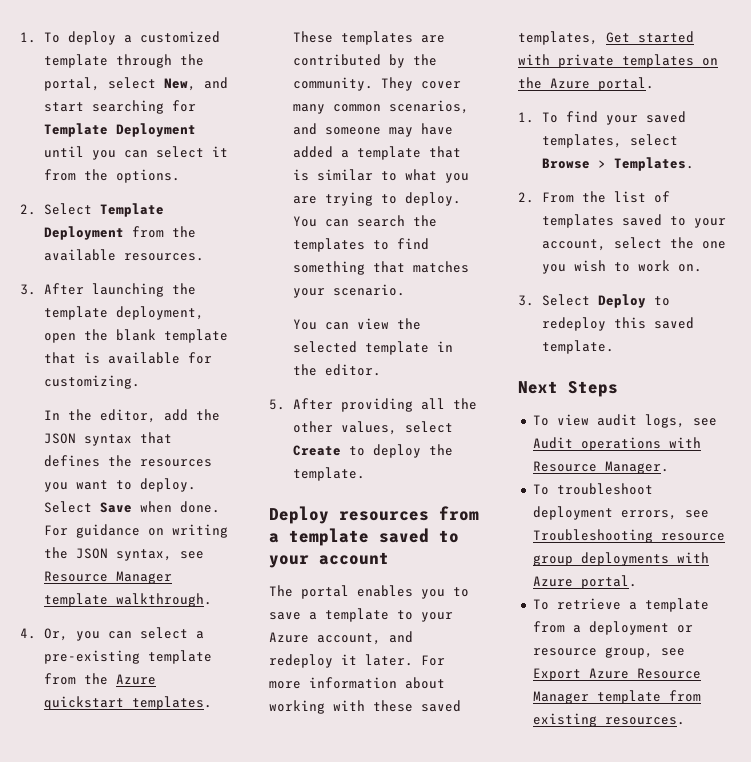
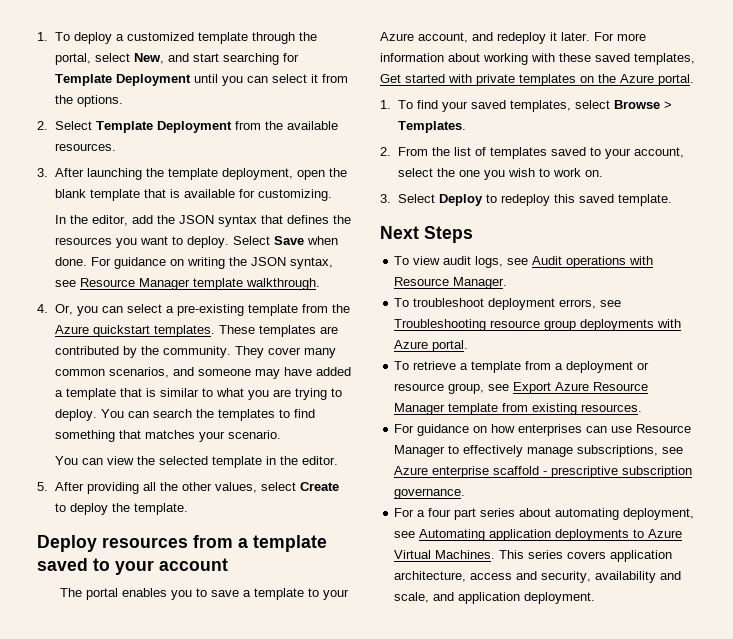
(685, 721) none -> [394,424,692,436] [394,445,684,457] [394,466,693,478] [394,488,466,499] [394,508,695,520] [394,529,683,541] [394,550,673,562] [394,571,682,583] [394,592,596,604] // For guidance on how enterprises can use Resource Manager to effectively manage subscriptions, see Azure enterprise scaffold - prescriptive subscription governance. // For a four part series about automating deployment, see Automating application deployments to Azure Virtual Machines. This series covers application architecture, access and security, availability and scale, and application deployment.

